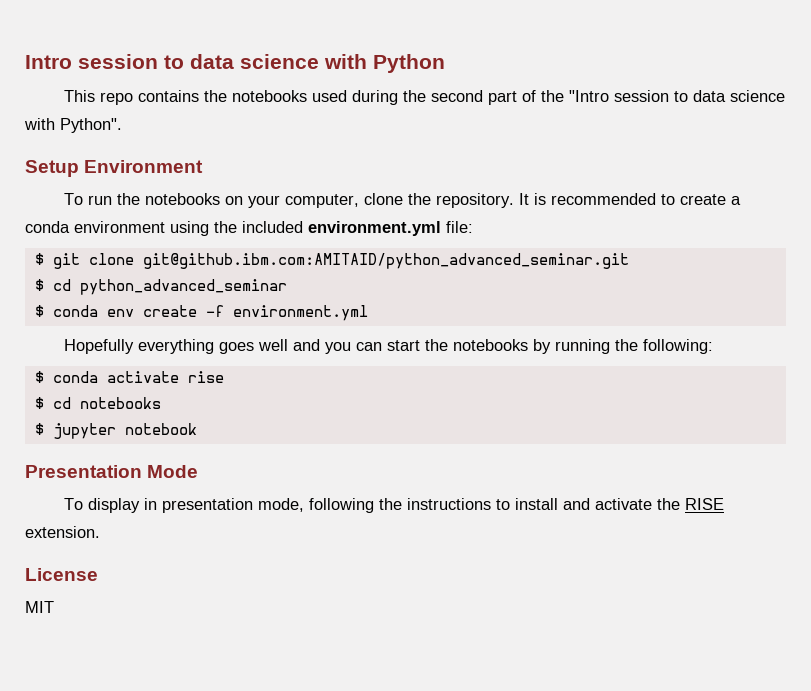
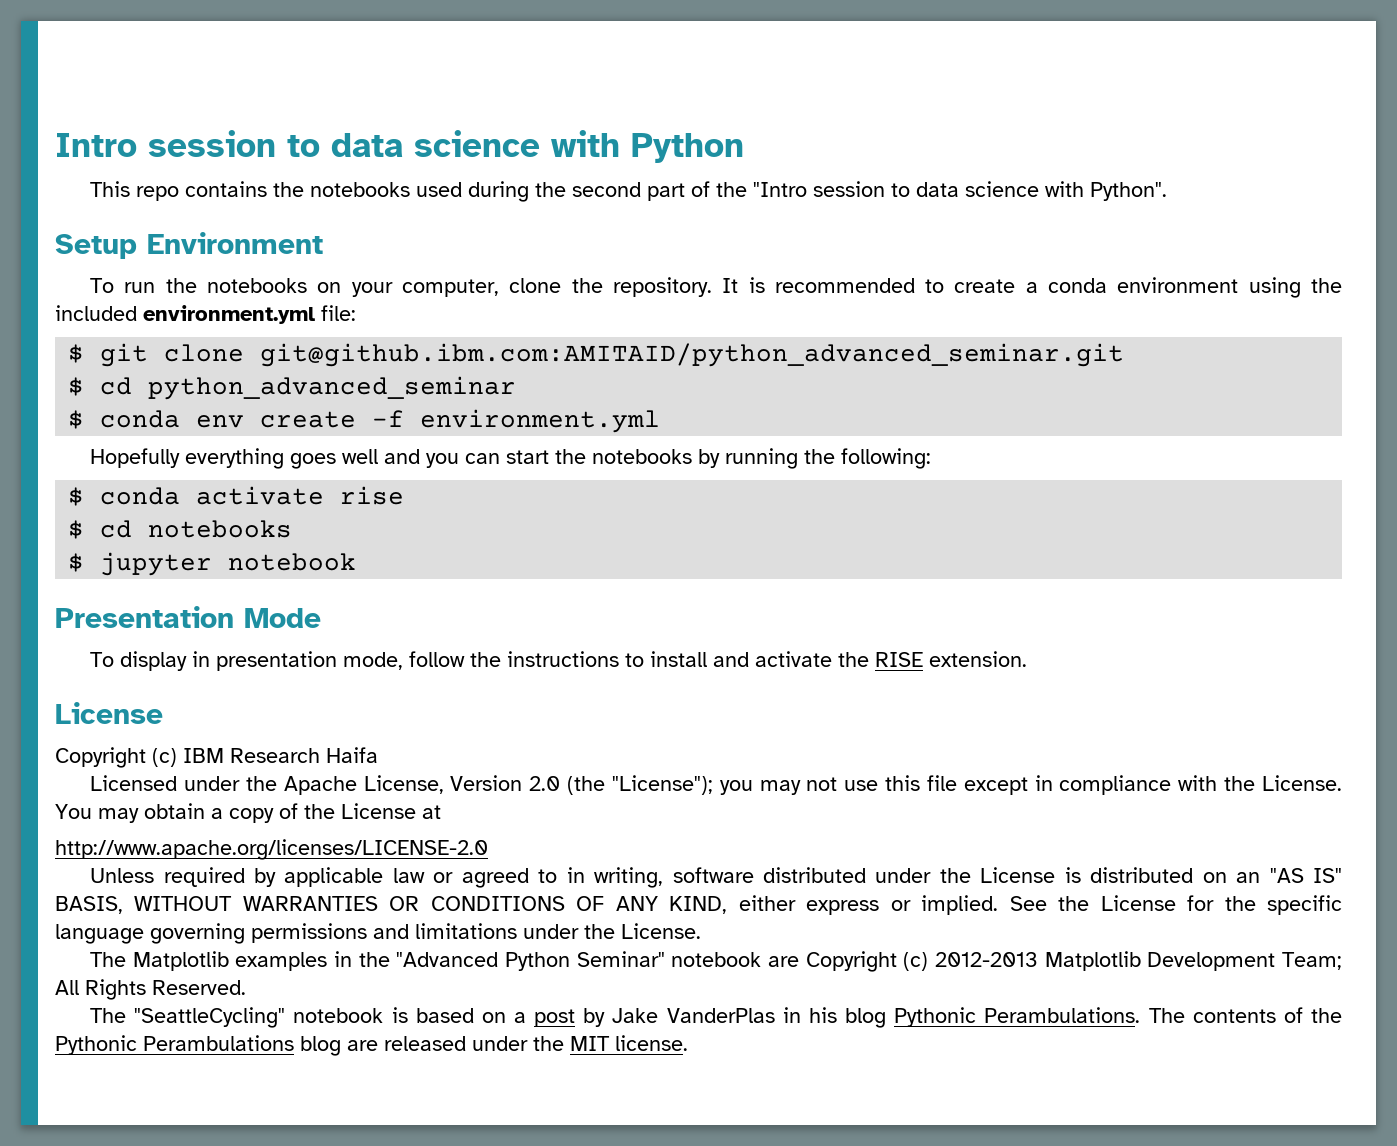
[308,498,374,513] following -> [409,651,466,667] follow
[25,601,54,613] MIT -> [55,747,378,768] [90,775,1343,795] [55,803,441,823] [55,839,488,860] [90,867,1342,888] [55,895,1343,915] [55,923,701,944] [90,951,1342,972] [55,979,246,1000] [90,1007,1343,1028] [55,1035,688,1056] Copyright (c) IBM Research Haifa // Licensed under the Apache License, Version 2.0 (the "License"); you may not use this file except in compliance with the License. You may obtain a copy of the License at // http://www.apache.org/licenses/LICENSE-2.0 // Unless required by applicable law or agreed to in writing, software distributed under the License is distributed on an "AS IS" BASIS, WITHOUT WARRANTIES OR CONDITIONS OF ANY KIND, either express or implied. See the License for the specific language governing permissions and limitations under the License. // The Matplotlib examples in the "Advanced Python Seminar" notebook are Copyright (c) 2012-2013 Matplotlib Development Team; All Rights Reserved. // The "SeattleCycling" notebook is based on a post by Jake VanderPlas in his blog Pythonic Perambulations. The contents of the Pythonic Perambulations blog are released under the MIT license.

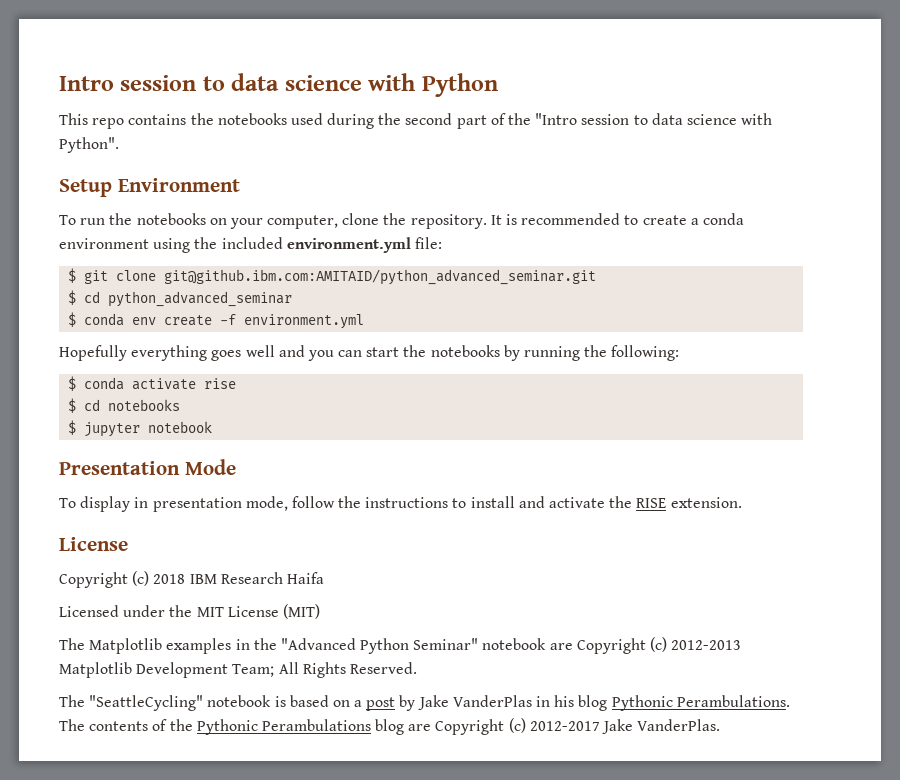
(177, 757) none -> [153,574,186,584] 2018
[283,775,1343,795] [55,803,441,823] [55,839,488,860] [90,867,1342,888] [55,895,1343,915] [55,923,701,944] Apache License, Version 2.0 (the "License"); you may not use this file except in compliance with the License. You may obtain a copy of the License at // http://www.apache.org/licenses/LICENSE-2.0 // Unless required by applicable law or agreed to in writing, software distributed under the License is distributed on an "AS IS" BASIS, WITHOUT WARRANTIES OR CONDITIONS OF ANY KIND, either express or implied. See the License for the specific language governing permissions and limitations under the License. -> [196,604,320,619] MIT License (MIT)
[384,1035,688,1051] released under the MIT license. -> [435,718,721,735] Copyright (c) 2012-2017 Jake VanderPlas.

